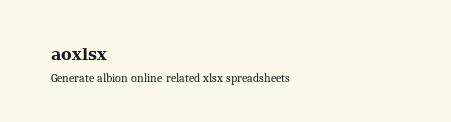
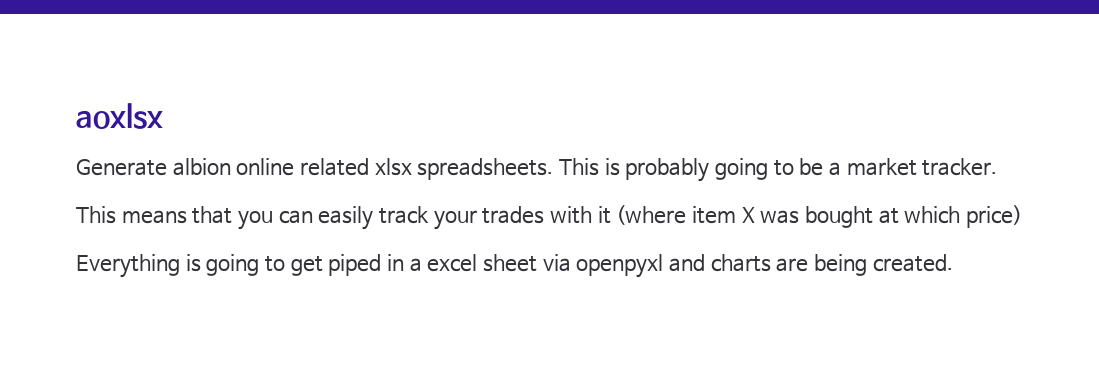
[226,73,291,85] spreadsheets -> [417,158,998,182] [76,205,1022,230] [76,254,953,278] spreadsheets. This is probably going to be a market tracker. // This means that you can easily track your trades with it (where item X was bought at which price) // Everything is going to get piped in a excel sheet via openpyxl and charts are being created.

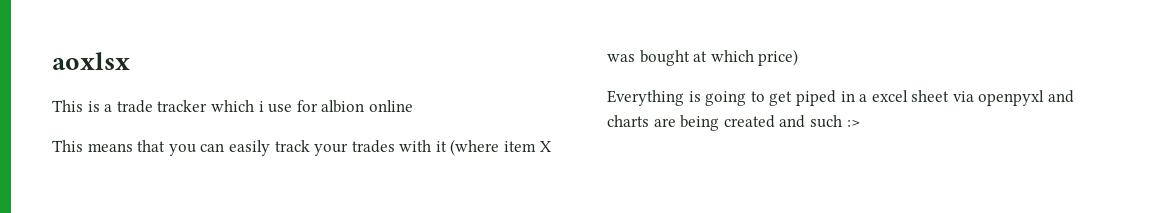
[76,158,998,182] Generate albion online related xlsx spreadsheets. This is probably going to be a market tracker. -> [52,100,413,113] This is a trade tracker which i use for albion online
[872,254,953,272] created. -> [723,115,860,128] created and such :>

